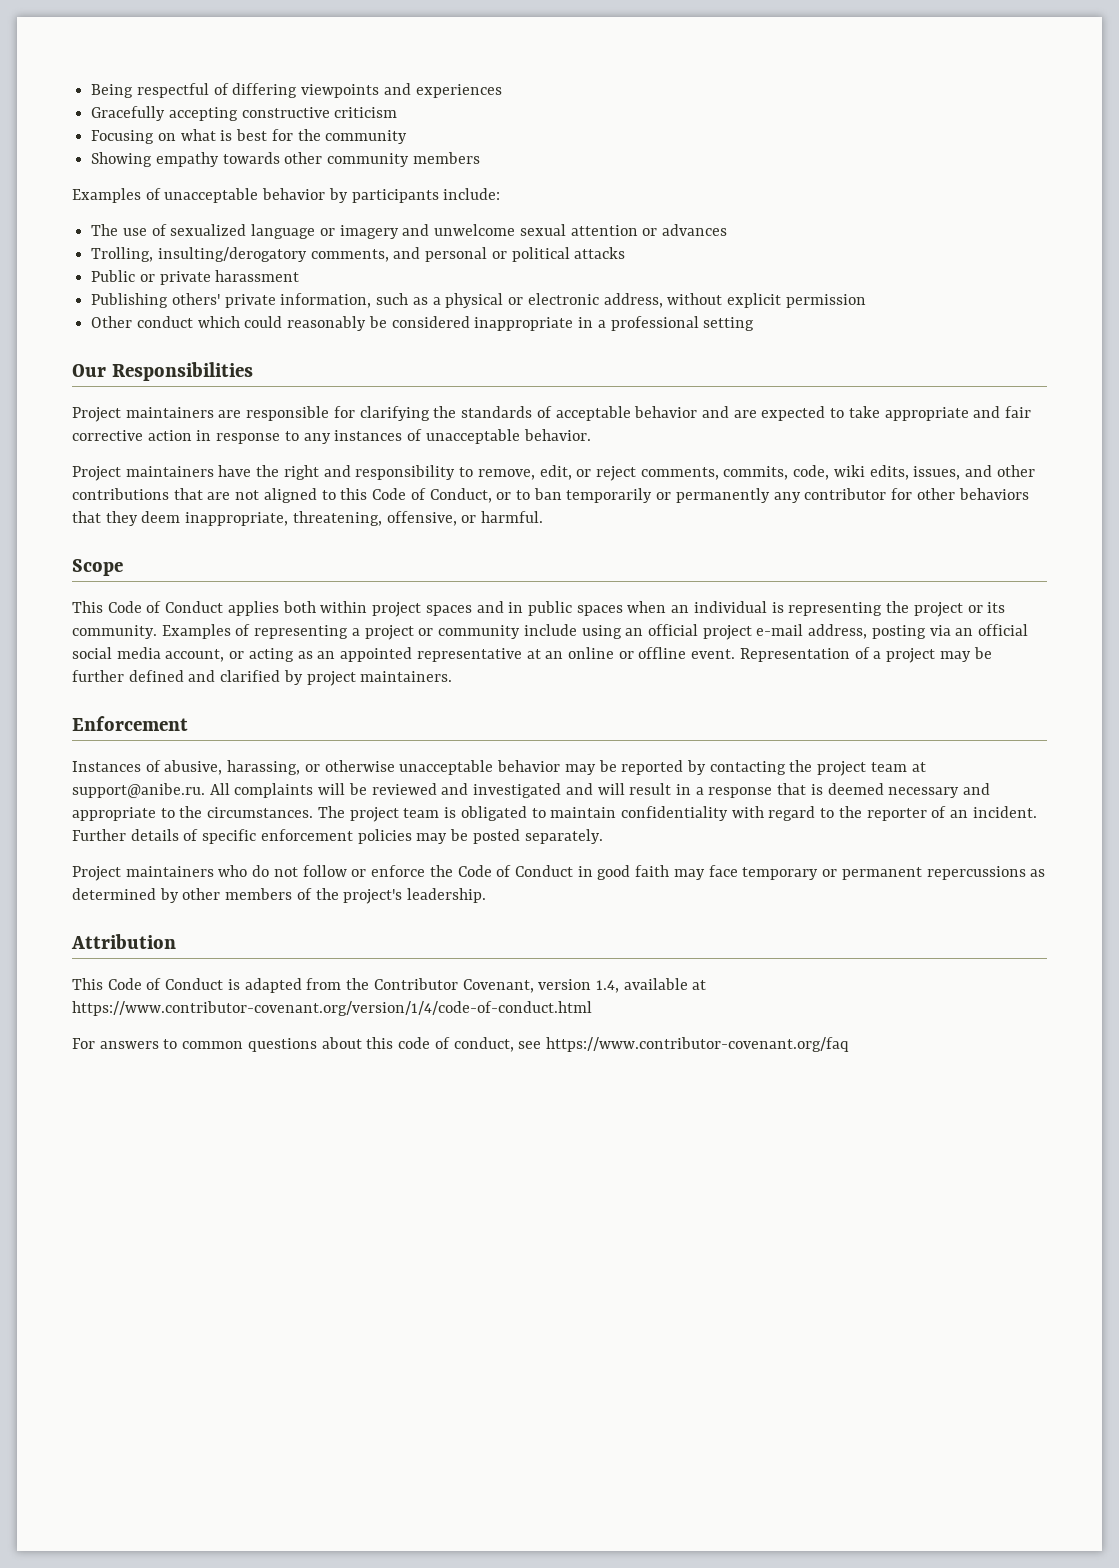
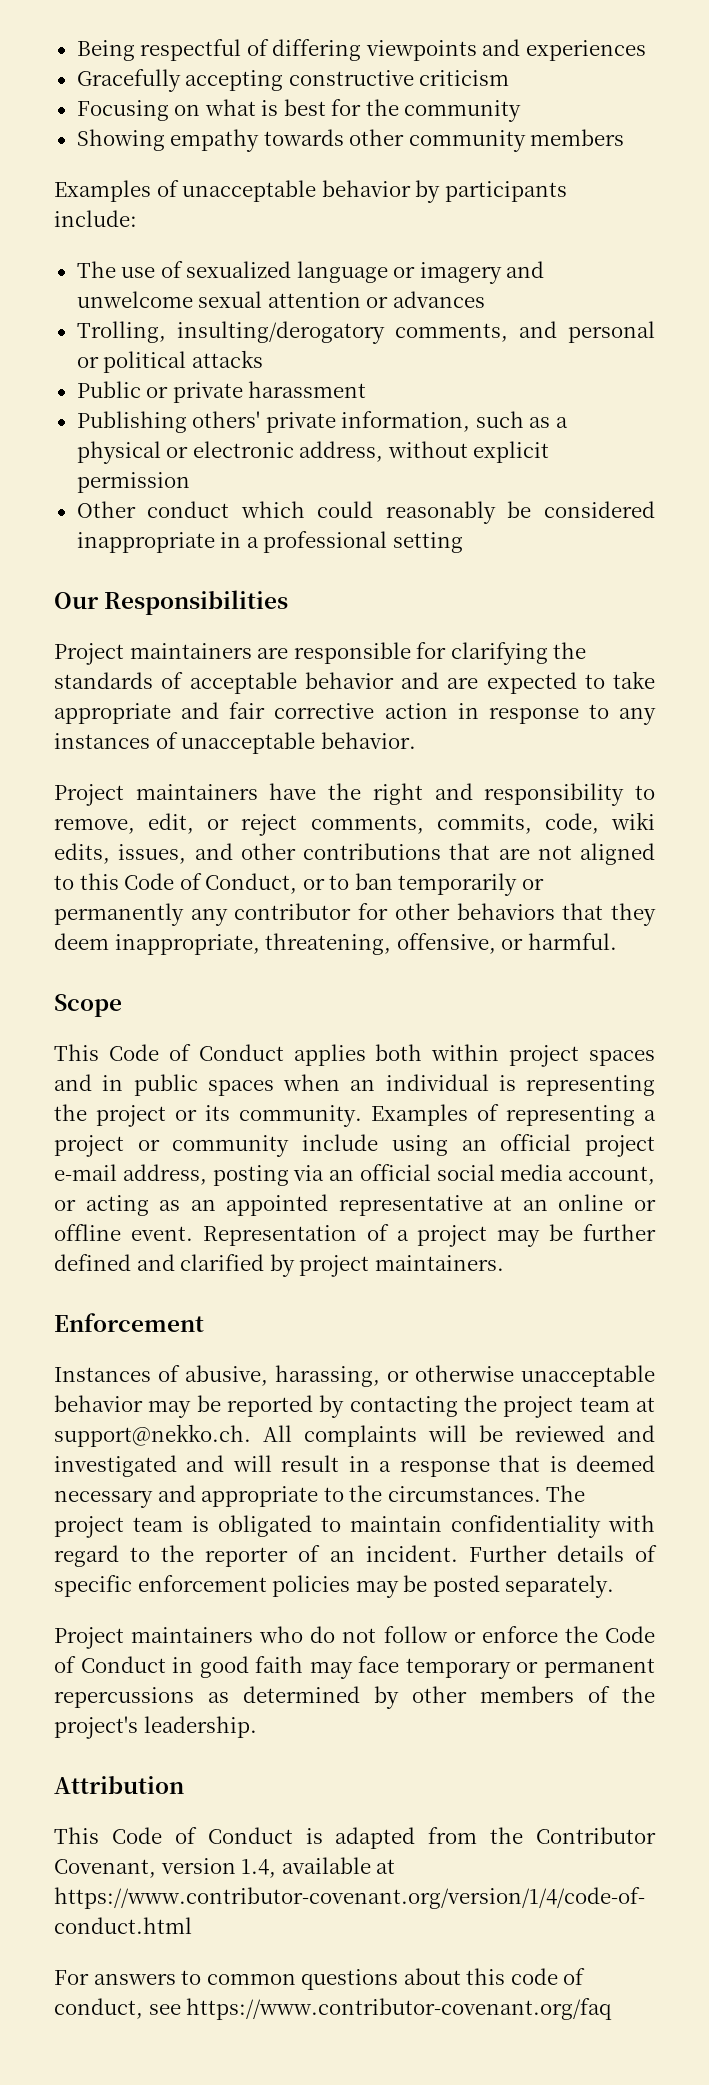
[72,783,205,798] support@anibe.ru. -> [54,1424,251,1447] support@nekko.ch.

